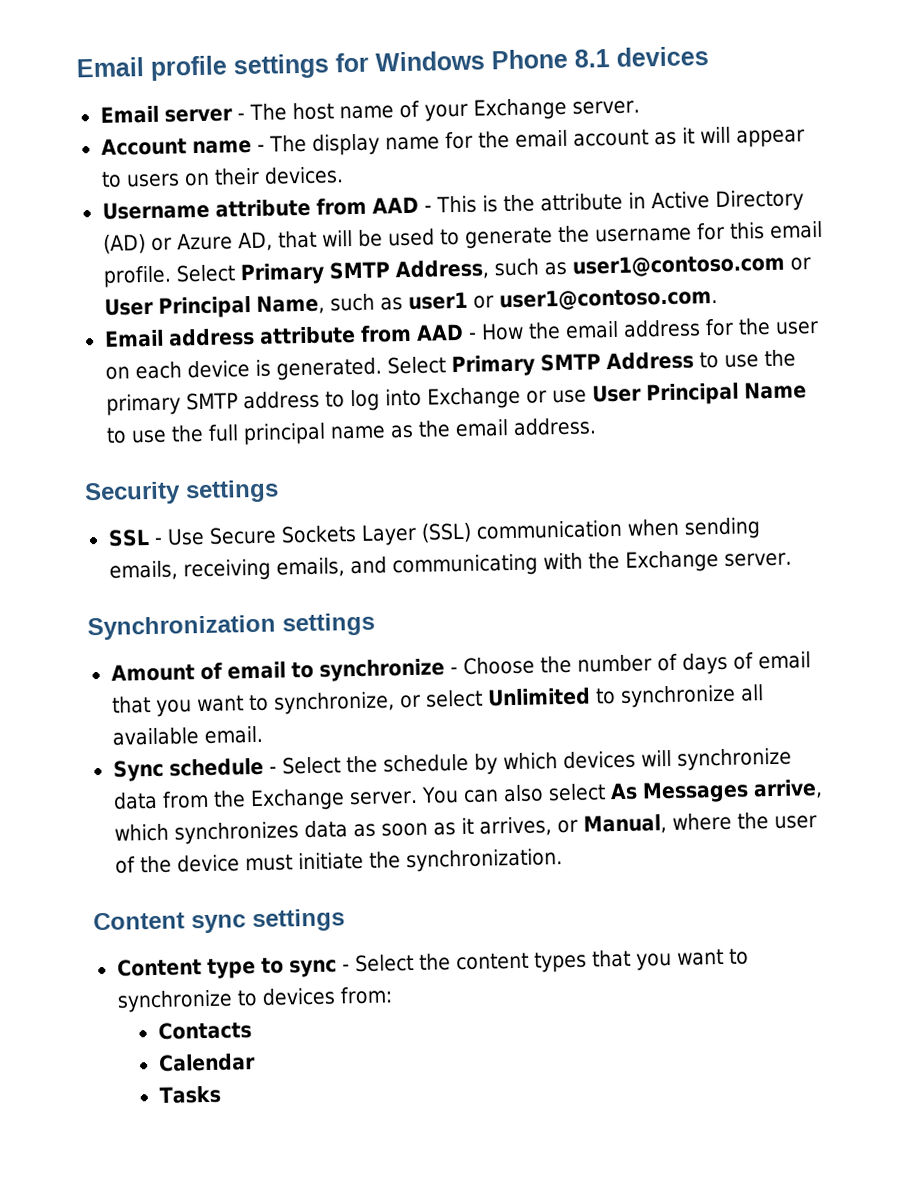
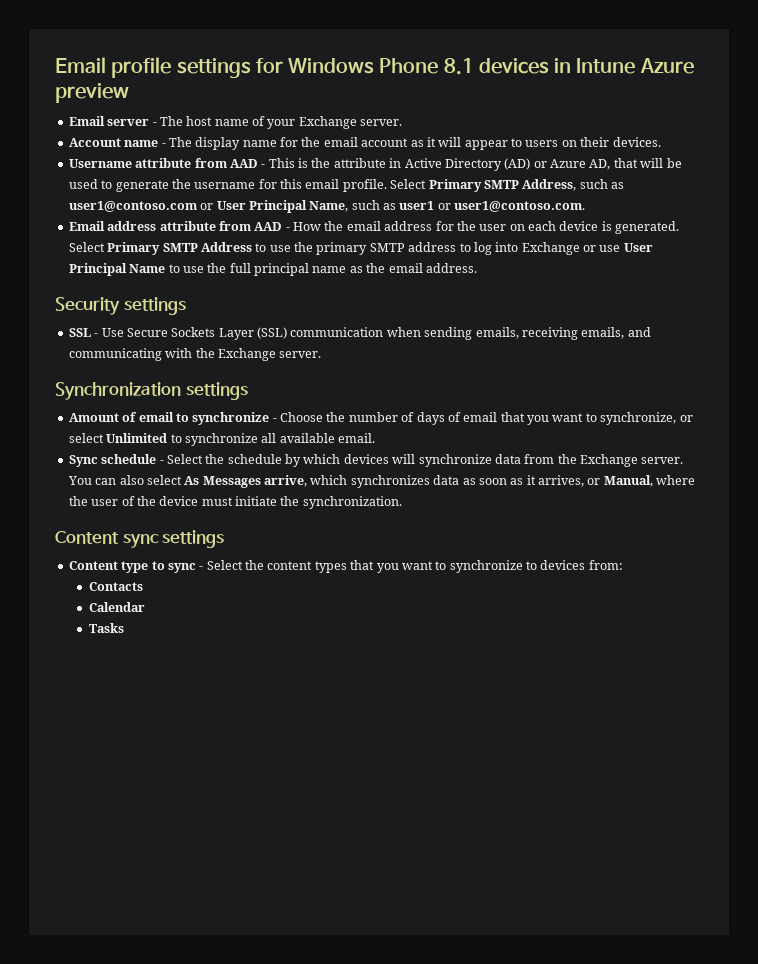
(709, 56) none -> [554,58,694,74] [55,83,129,103] in Intune Azure preview

